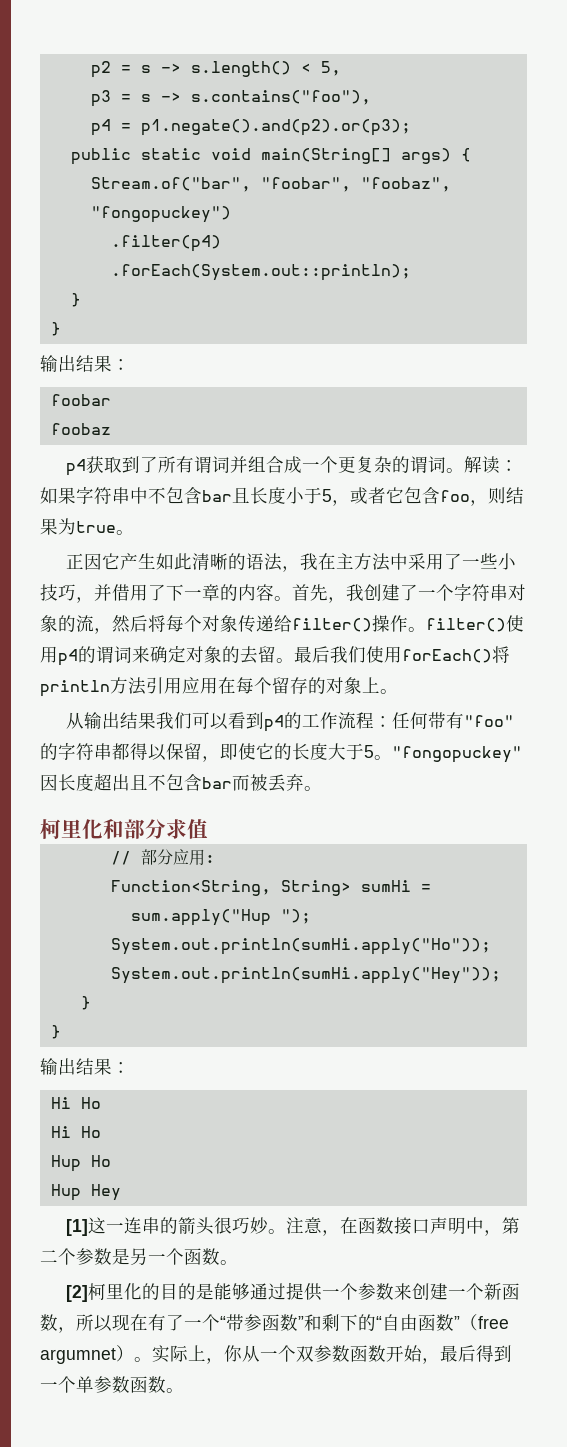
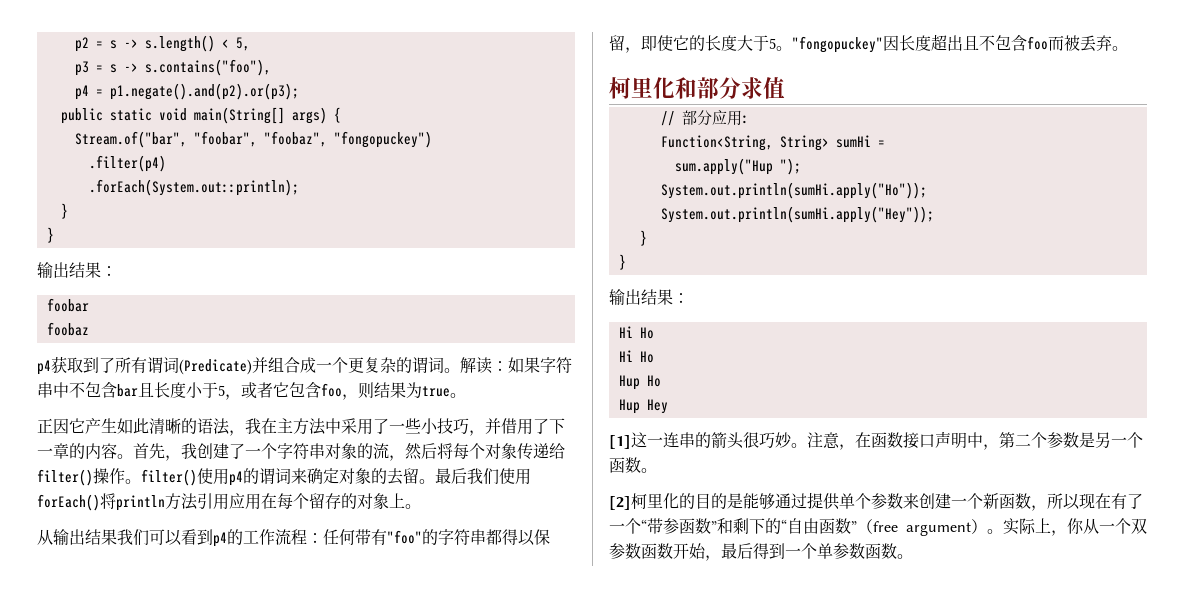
(231, 464) none -> [179,359,252,375] (Predicate)
[202,777,232,789] bar -> [1027,36,1048,50] foo
[322,1288,341,1298] 一 -> [839,493,855,509] 单
[40,1348,116,1364] argumnet -> [906,522,971,536] argument

